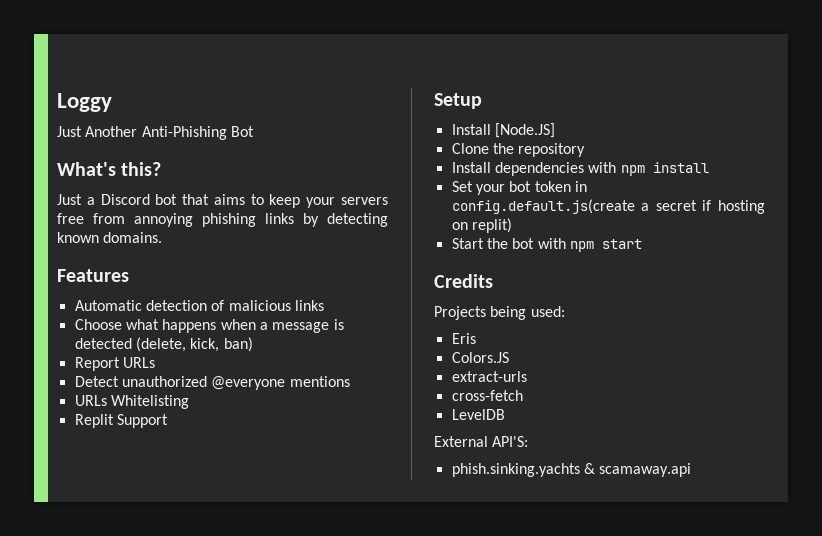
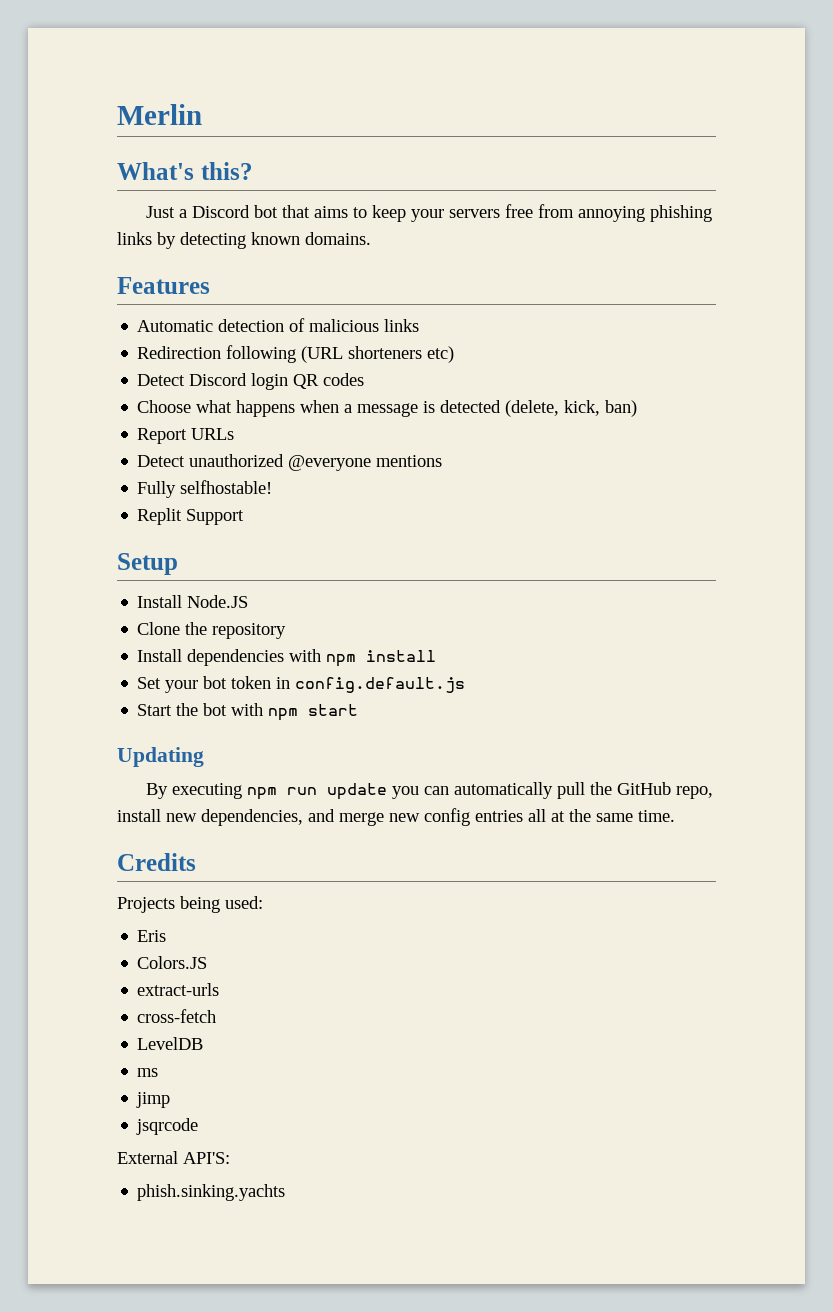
[57,93,112,112] [57,126,254,140] Loggy // Just Another Anti-Phishing Bot -> [117,104,202,125] Merlin
(324, 305) none -> [137,345,455,363] [137,373,365,390] // Redirection following (URL shorteners etc) // Detect Discord login QR codes
[74,395,189,409] URLs Whitelisting -> [137,480,273,498] Fully selfhostable!
[494,123,555,138] [Node.JS] -> [187,595,249,608] Node.JS
[451,199,765,214] [451,218,512,233] config.default.js(create a secret if hosting on replit) -> [295,677,466,693] config.default.js
(642, 244) none -> [117,747,204,767] [146,782,714,800] [117,808,675,826] // Updating // By executing npm run update you can automatically pull the GitHub repo, install new dependencies, and merge new config entries all at the same time.
(505, 414) none -> [137,1068,159,1077] [136,1092,171,1108] [136,1118,199,1135] // ms // jimp // jsqrcode
[583,463,692,477] & scamaway.api -> (286, 1192) none

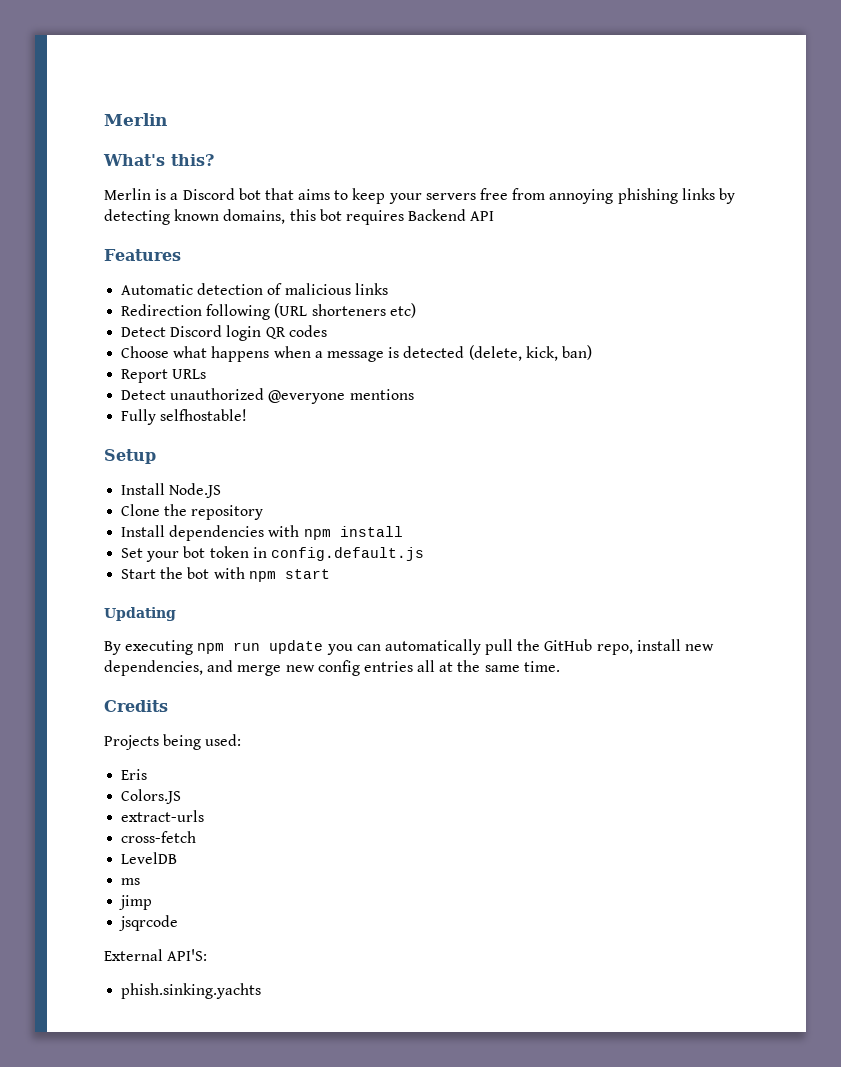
[146,206,176,218] Just -> [104,188,167,200] Merlin is
[305,232,371,245] domains. -> [223,209,495,225] domains, this bot requires Backend API
[137,508,245,525] // Replit Support -> (248, 415) none

